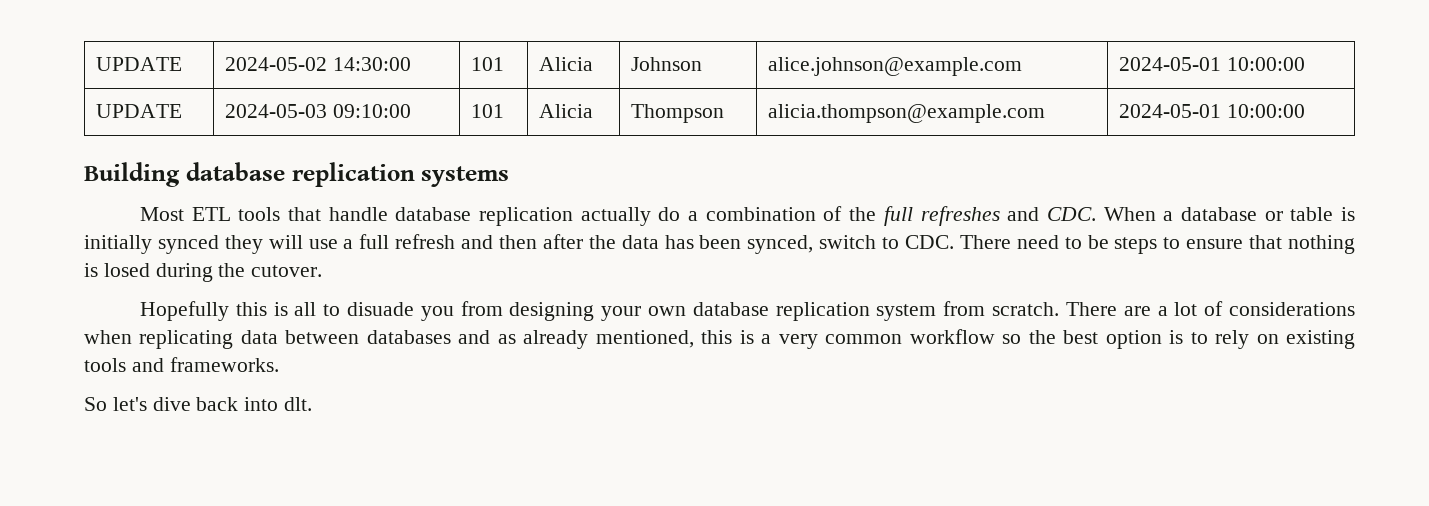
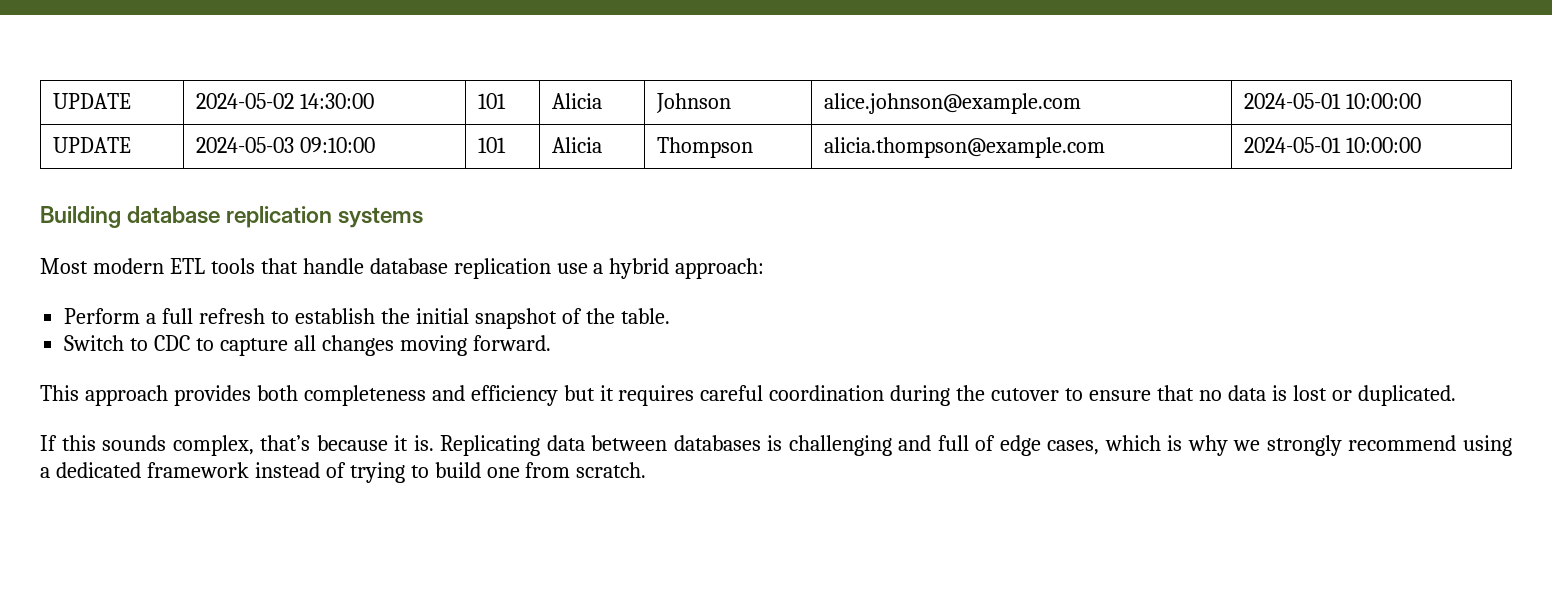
(184, 214) none -> [92,258,164,274] modern
[580,206,1356,226] [84,234,1356,254] [84,263,323,282] [139,301,1355,321] [84,329,1356,349] [84,357,279,372] [84,397,313,411] actually do a combination of the full refreshes and CDC. When a database or table is initially synced they will use a full refresh and then after the data has been synced, switch to CDC. There need to be steps to ensure that nothing is losed during the cutover. // Hopefully this is all to disuade you from designing your own database replication system from scratch. There are a lot of considerations when replicating data between databases and as already mentioned, this is a very common workflow so the best option is to rely on existing tools and frameworks. // So let's dive back into dlt. -> [556,258,765,279] [64,308,670,329] [64,335,551,356] [40,385,1456,406] [40,435,1512,456] [40,462,647,483] use a hybrid approach: // Perform a full refresh to establish the initial snapshot of the table. // Switch to CDC to capture all changes moving forward. // This approach provides both completeness and efficiency but it requires careful coordination during the cutover to ensure that no data is lost or duplicated. // If this sounds complex, that’s because it is. Replicating data between databases is challenging and full of edge cases, which is why we strongly recommend using a dedicated framework instead of trying to build one from scratch.

